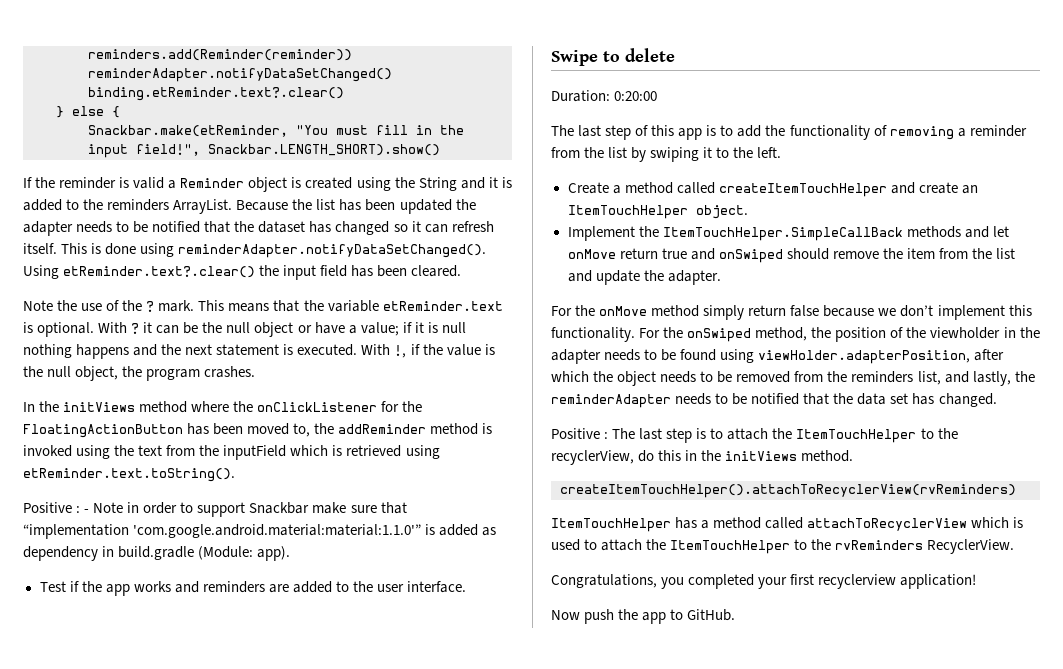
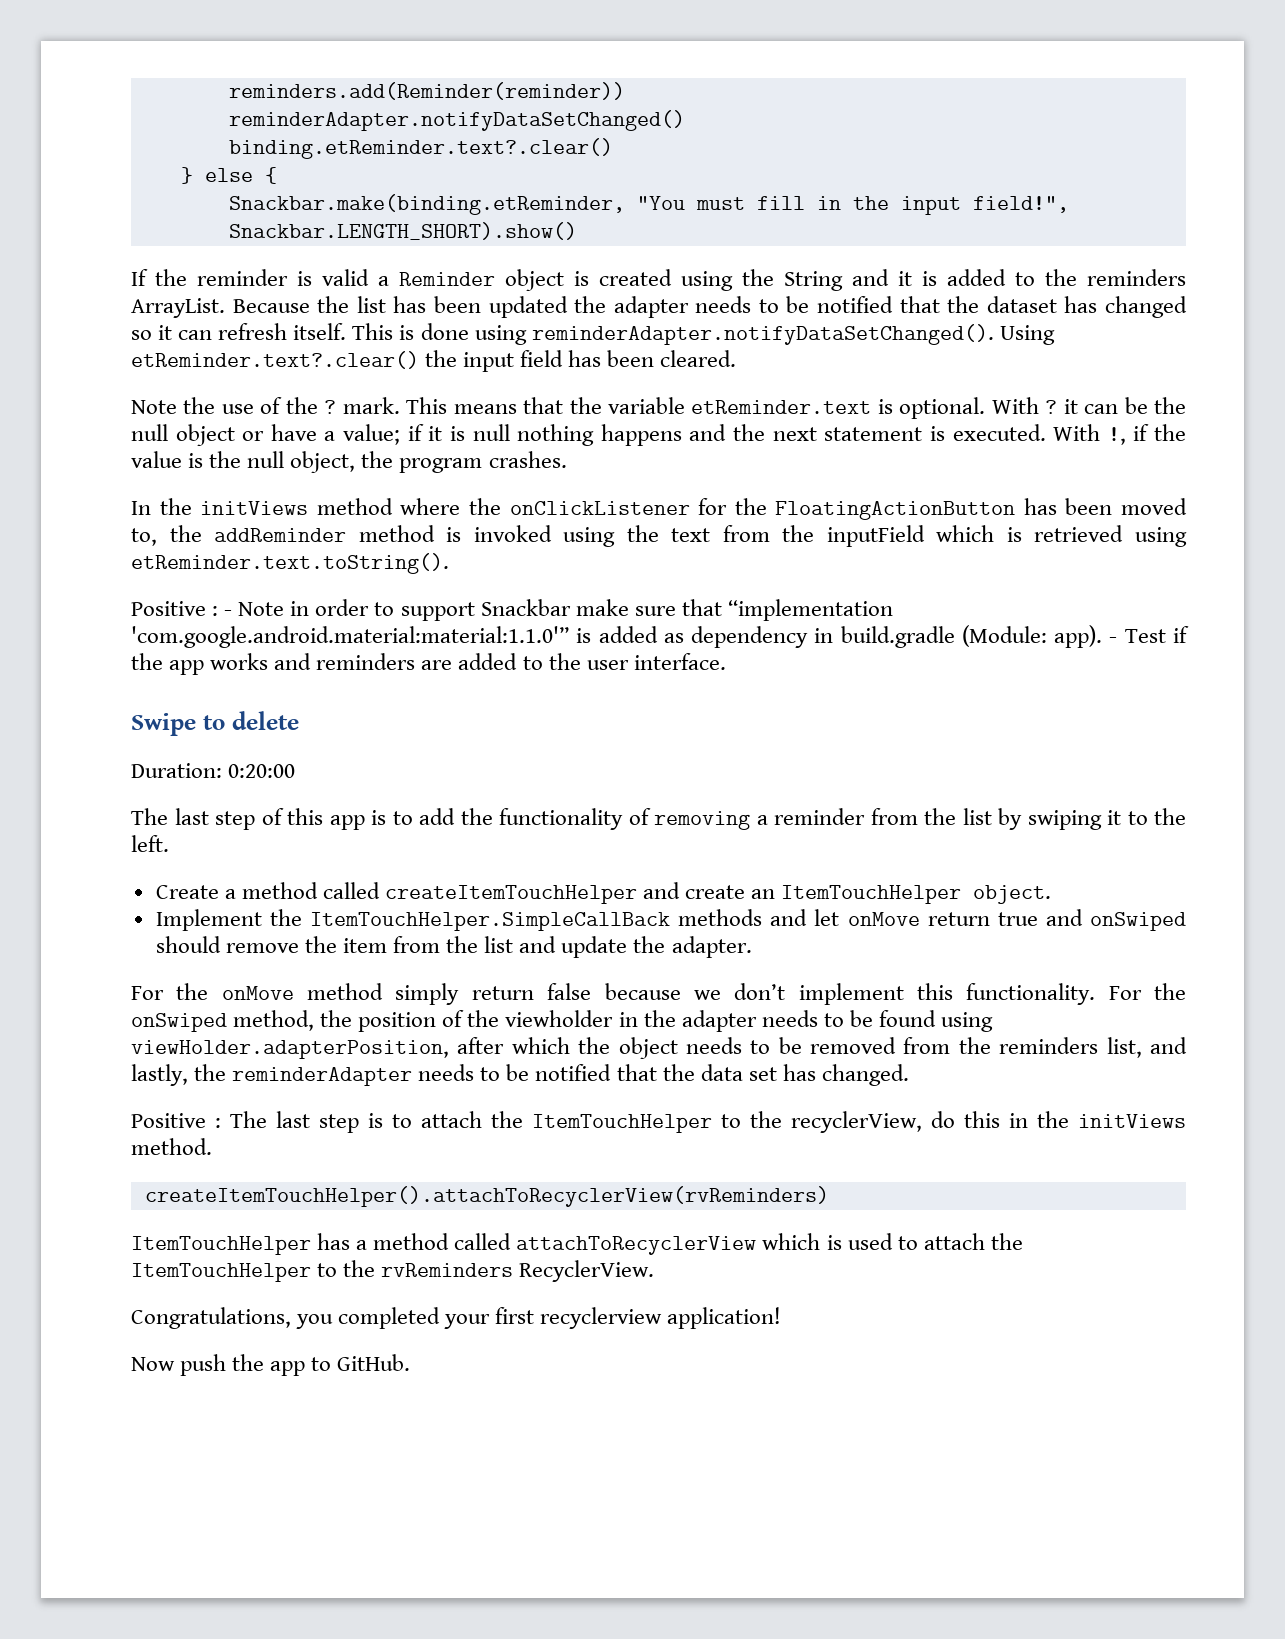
[88,125,288,137] Snackbar.make(etReminder, -> [228,194,625,215] Snackbar.make(binding.etReminder,
(291, 553) // -> [1109,637,1118,643] -

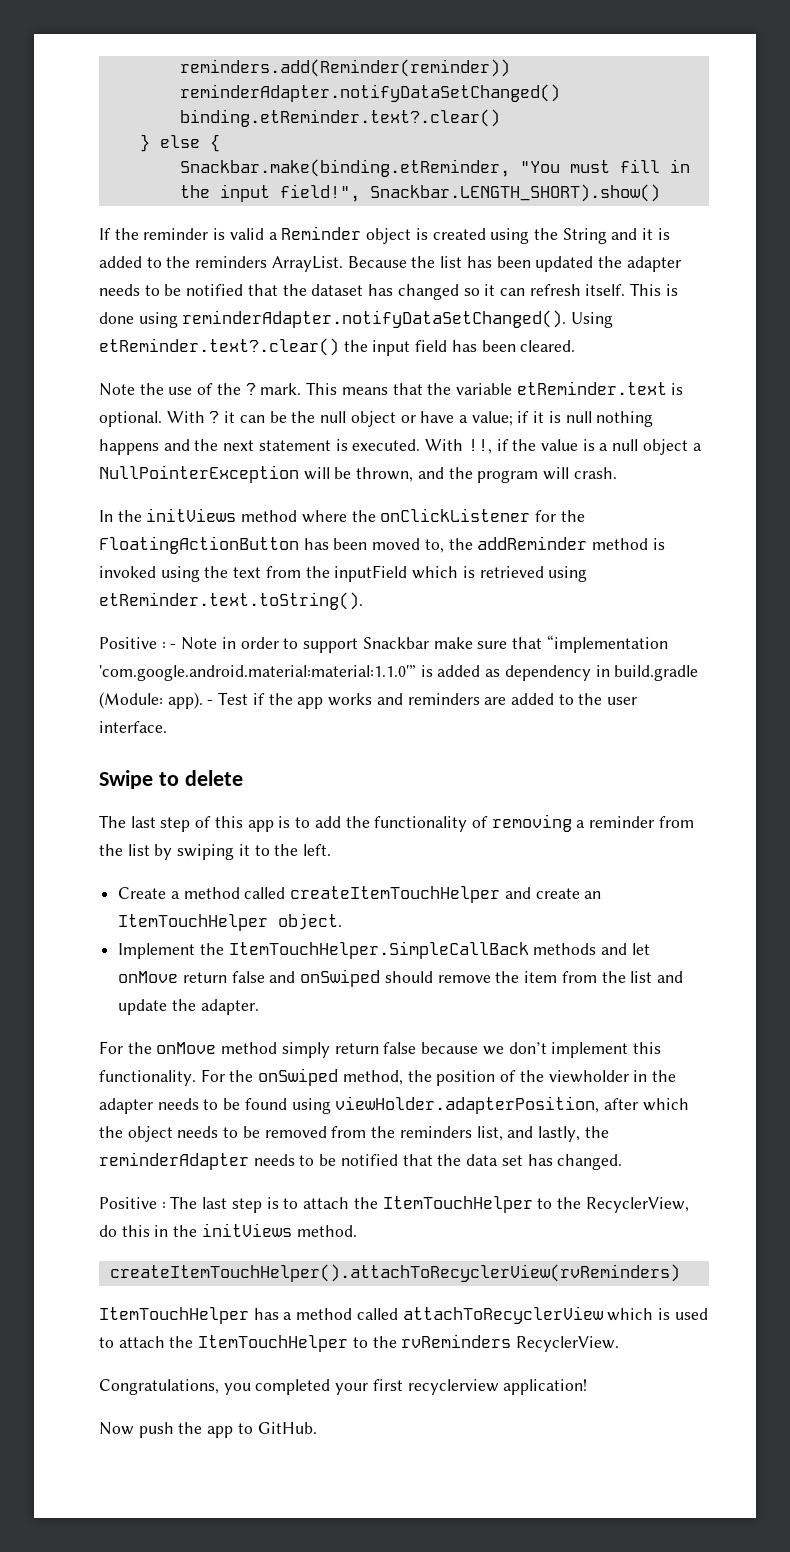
[1107,427,1126,445] !, -> [467,439,492,454] !!,
[209,451,567,473] the null object, the program crashes. -> [599,439,702,455] [99,465,617,483] a null object a NullPointerException will be thrown, and the program will crash.
[131,763,296,778] // Duration: 0:20:00 -> (243, 778) none
[997,912,1038,926] true -> [231,971,265,983] false
[791,1111,922,1133] recyclerView, -> [585,1197,689,1213] RecyclerView,

